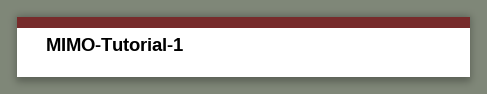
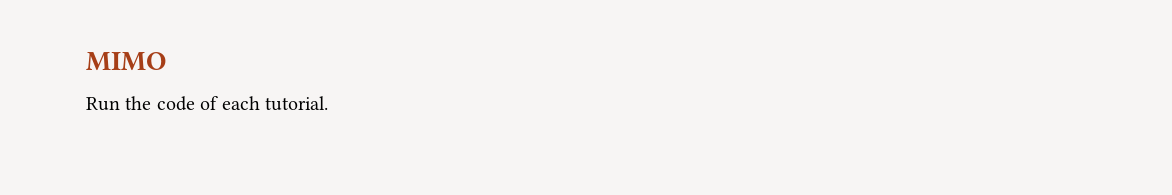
[46,38,183,51] MIMO-Tutorial-1 -> [86,52,166,71] [86,96,328,111] MIMO // Run the code of each tutorial.

